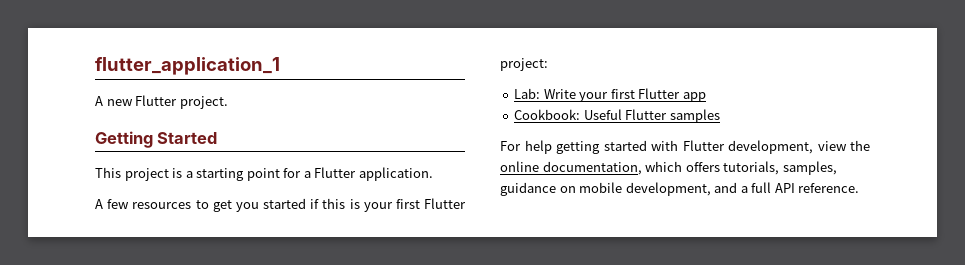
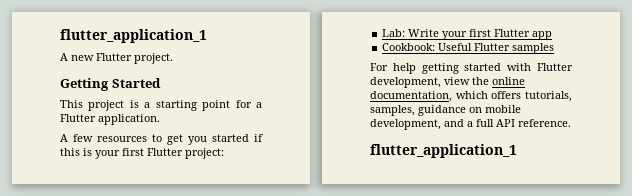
(860, 188) none -> [370,144,517,158] // flutter_application_1

